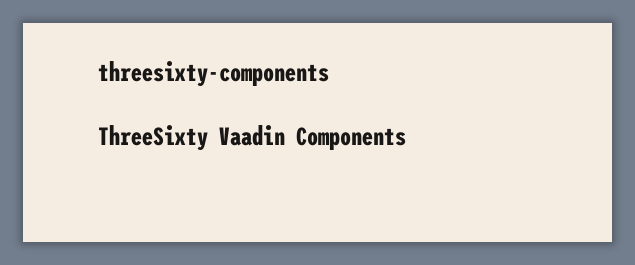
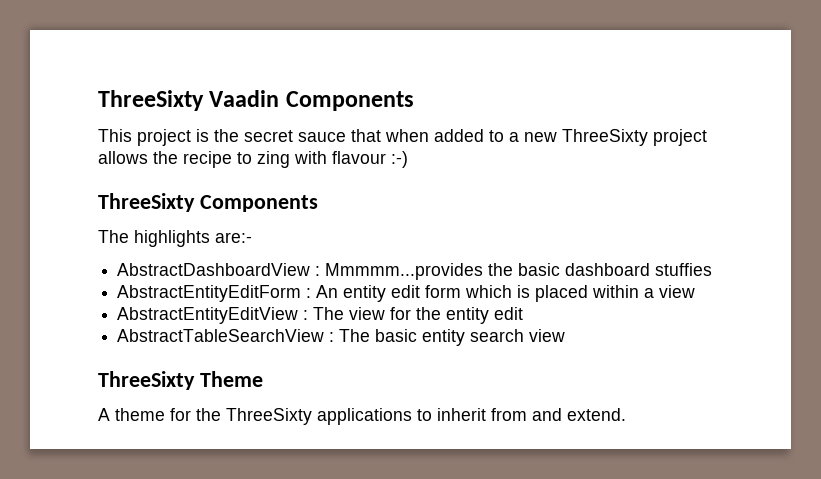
[98,61,329,87] threesixty-components // -> (98, 100) none
(406, 138) none -> [98,129,707,146] [98,151,408,168] [98,193,318,212] [98,230,252,247] [117,263,713,280] [117,285,696,302] [117,307,524,324] [117,329,566,346] [98,371,263,390] [98,408,626,425] // This project is the secret sauce that when added to a new ThreeSixty project allows the recipe to zing with flavour :-) // ThreeSixty Components // The highlights are:- // AbstractDashboardView : Mmmmm...provides the basic dashboard stuffies // AbstractEntityEditForm : An entity edit form which is placed within a view // AbstractEntityEditView : The view for the entity edit // AbstractTableSearchView : The basic entity search view // ThreeSixty Theme // A theme for the ThreeSixty applications to inherit from and extend.

